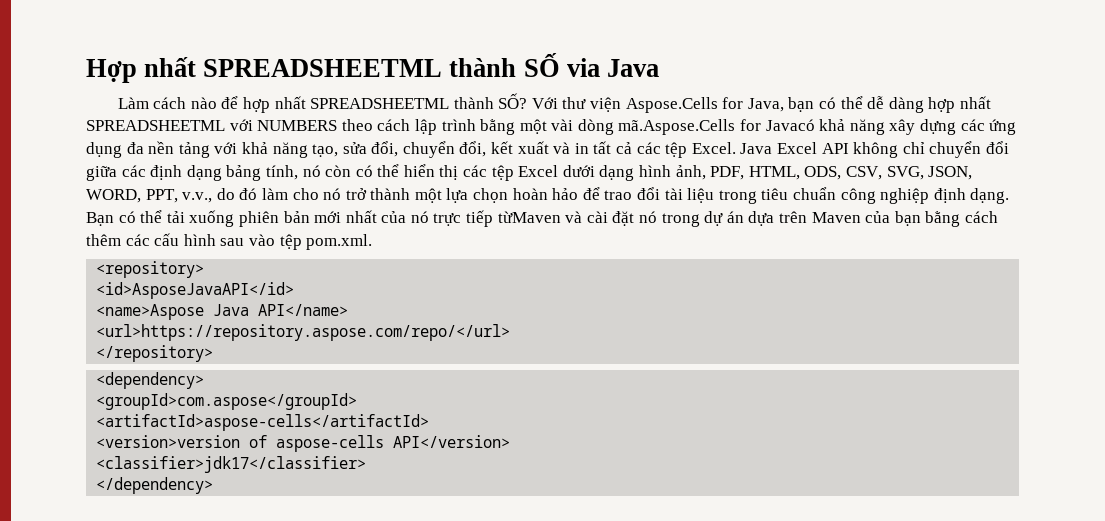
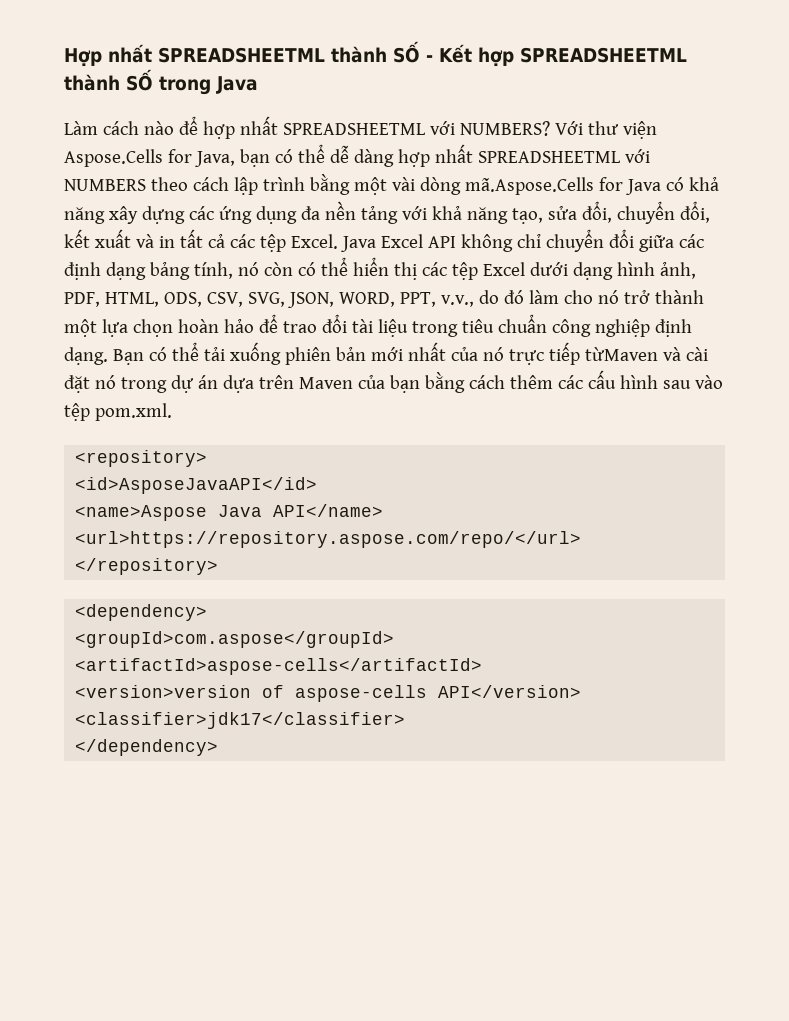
[566,58,600,77] via -> [426,44,687,67] [64,69,211,95] - Kết hợp SPREADSHEETML thành SỐ trong
[453,93,528,109] thành SỐ? -> [429,121,550,136] với NUMBERS?
[765,119,815,131] Javacó -> [625,177,684,195] Java có

